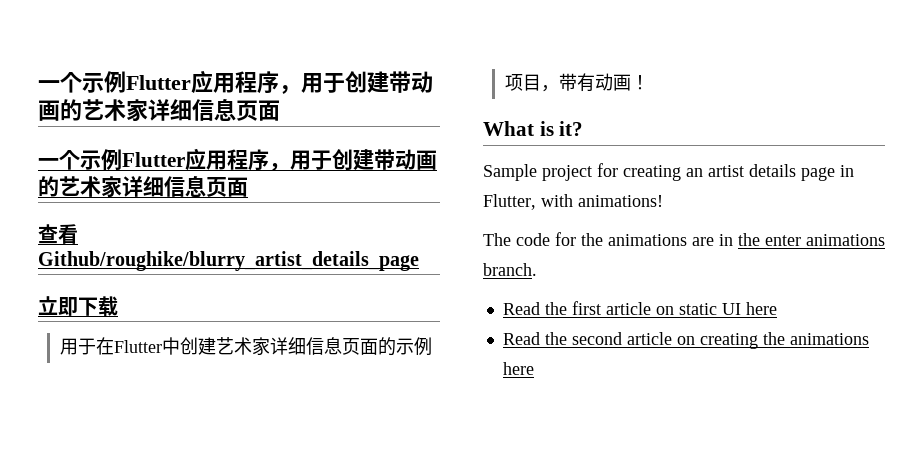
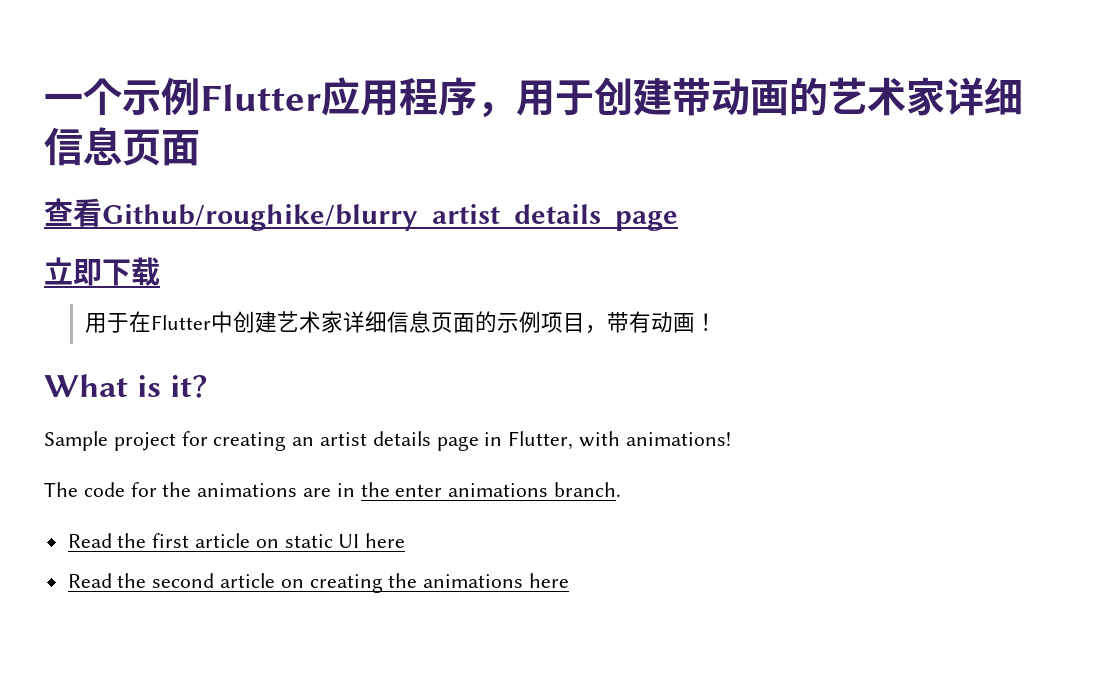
[38,148,437,171] [38,175,248,197] // 一个示例Flutter应用程序，用于创建带动画的艺术家详细信息页面 -> (200, 148) none

